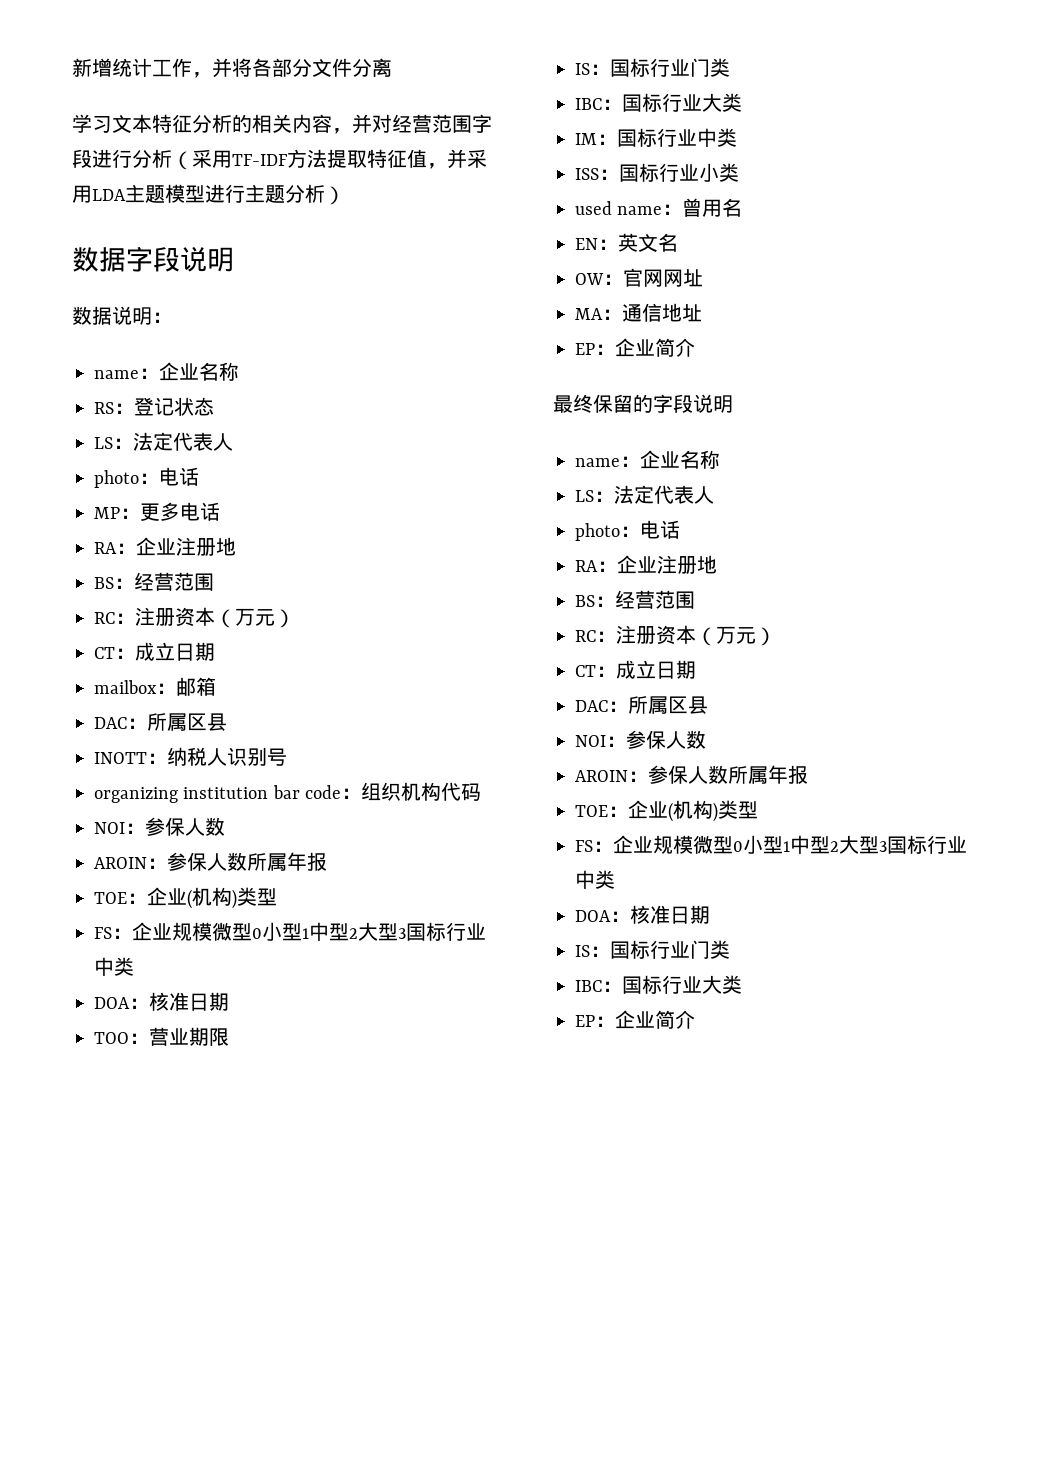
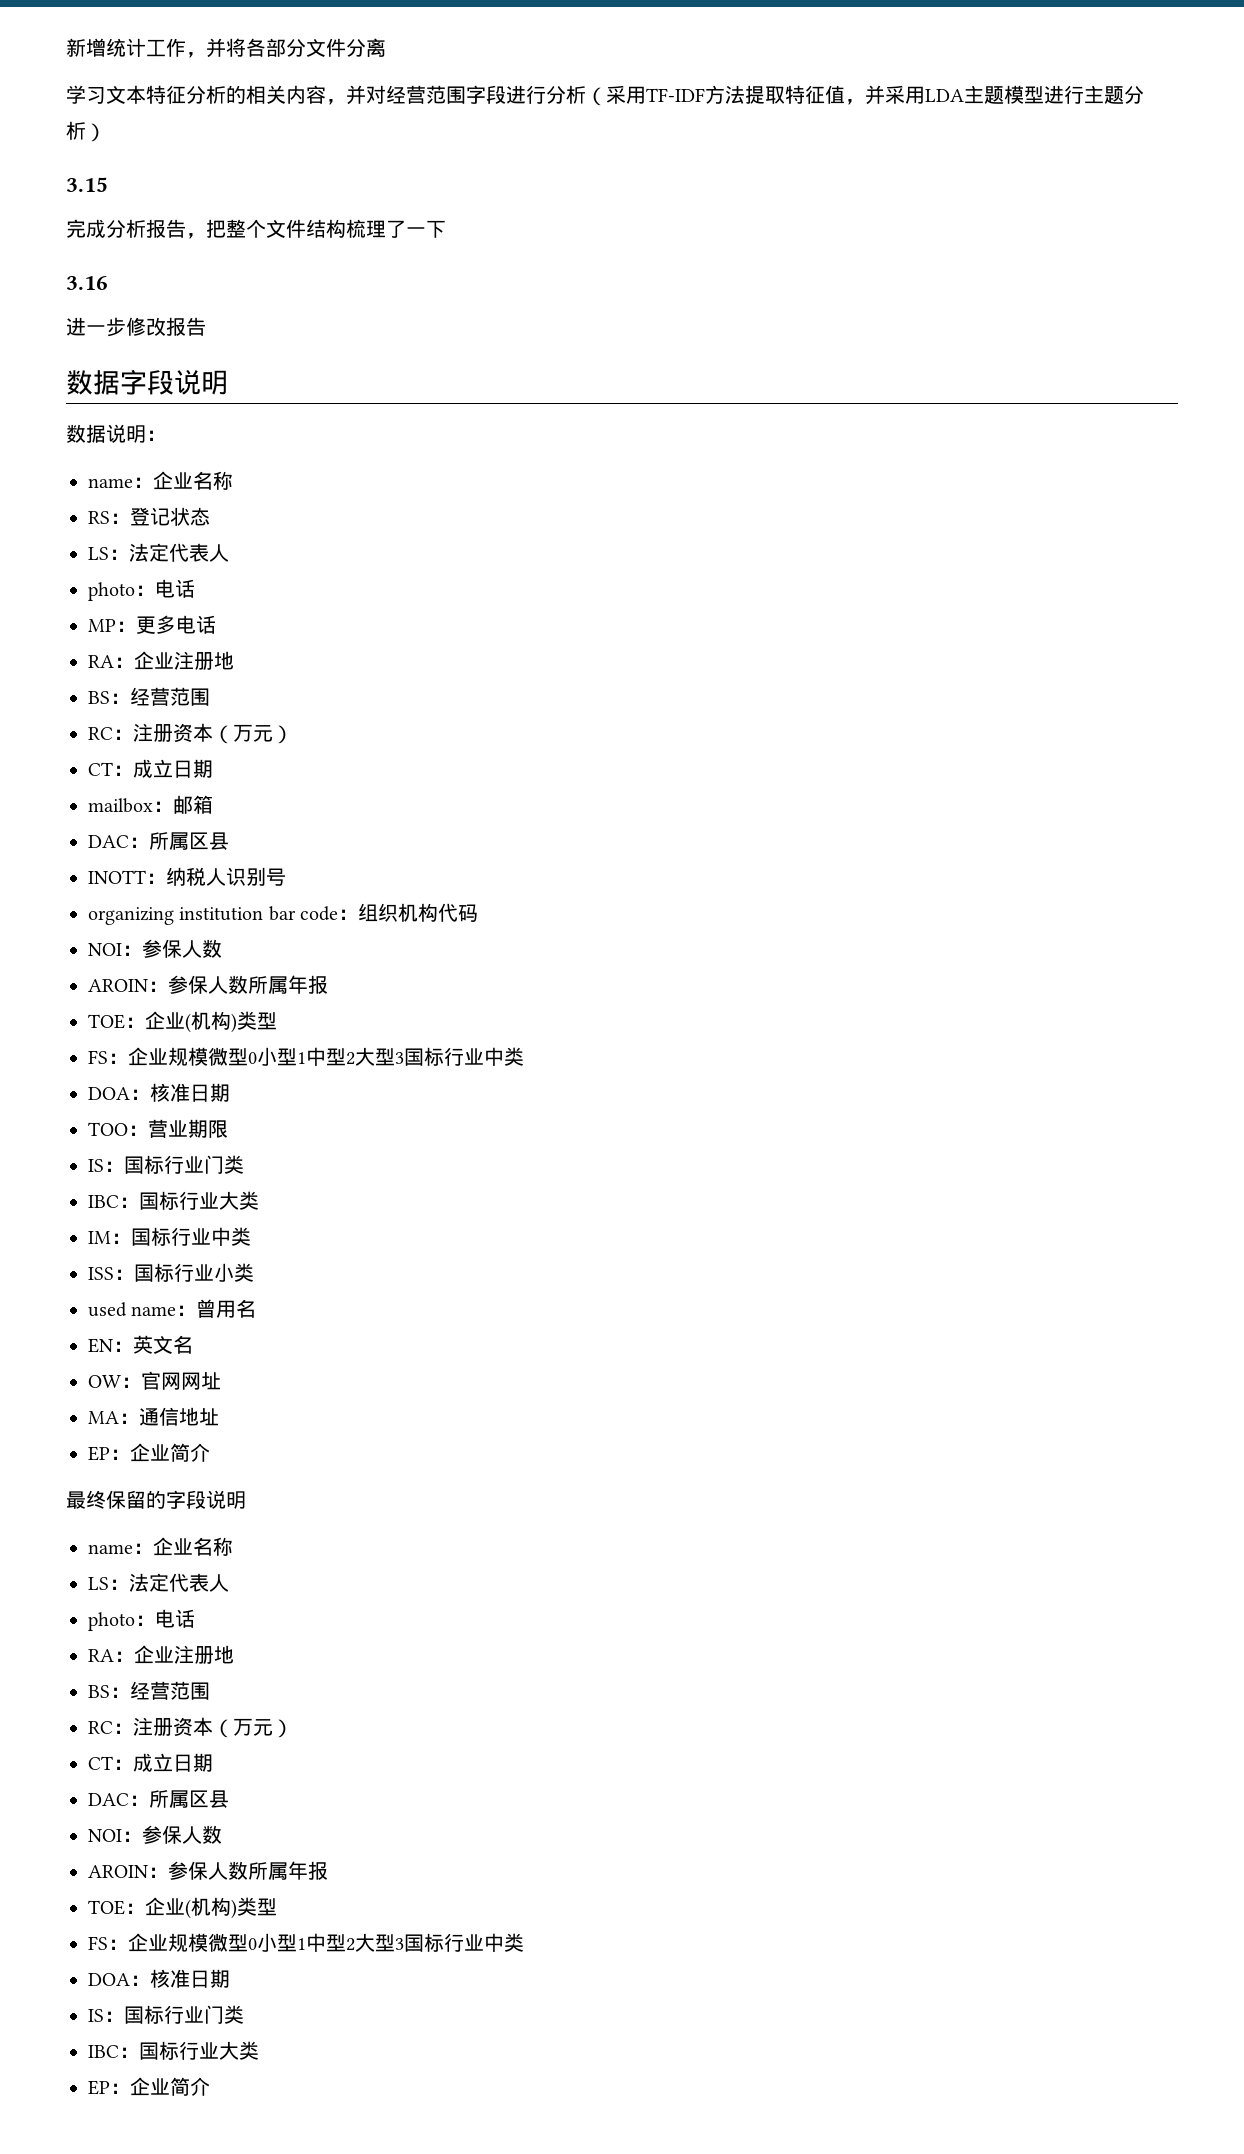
(345, 195) none -> [66,177,108,192] [66,219,446,239] [66,276,108,290] [66,317,206,337] // 3.15 // 完成分析报告，把整个文件结构梳理了一下 // 3.16 // 进一步修改报告

